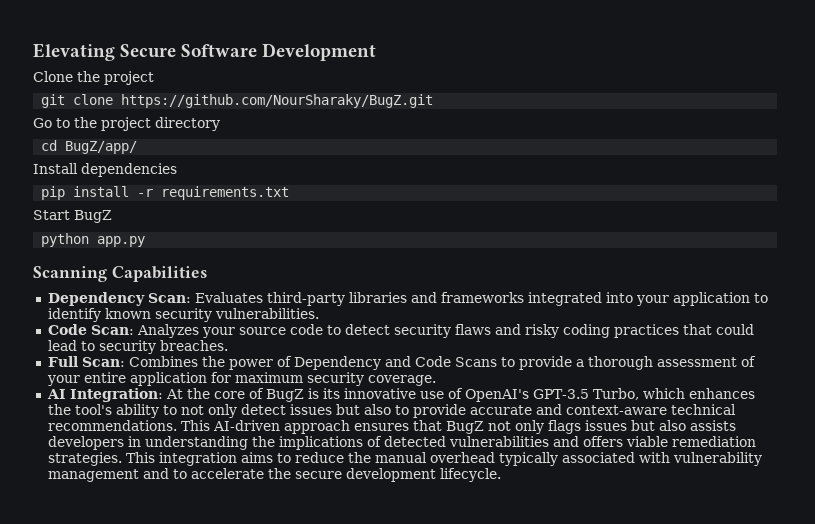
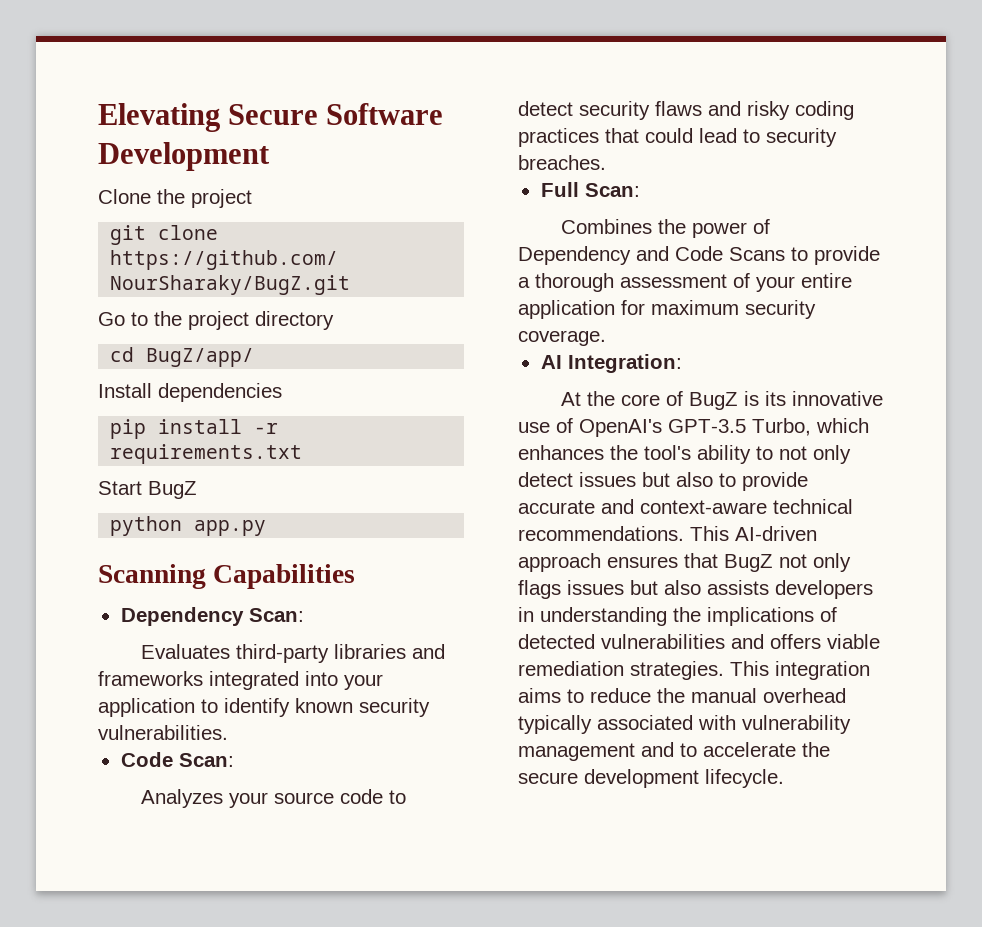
(191, 298) none -> (304, 615) //
(134, 330) none -> (234, 760) //
(125, 362) none -> (640, 190) //
(163, 395) none -> (682, 363) //

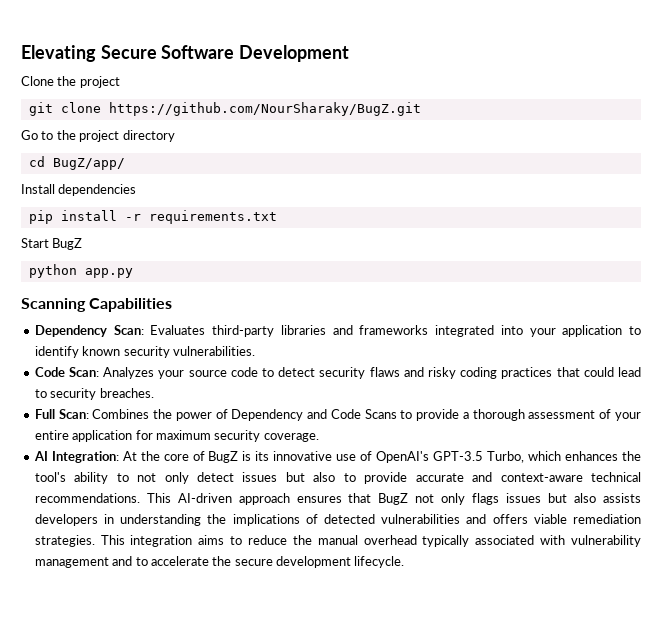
(304, 615) // -> (144, 330) none
(234, 760) // -> (99, 372) none
(640, 190) // -> (89, 414) none
(682, 363) // -> (119, 457) none

